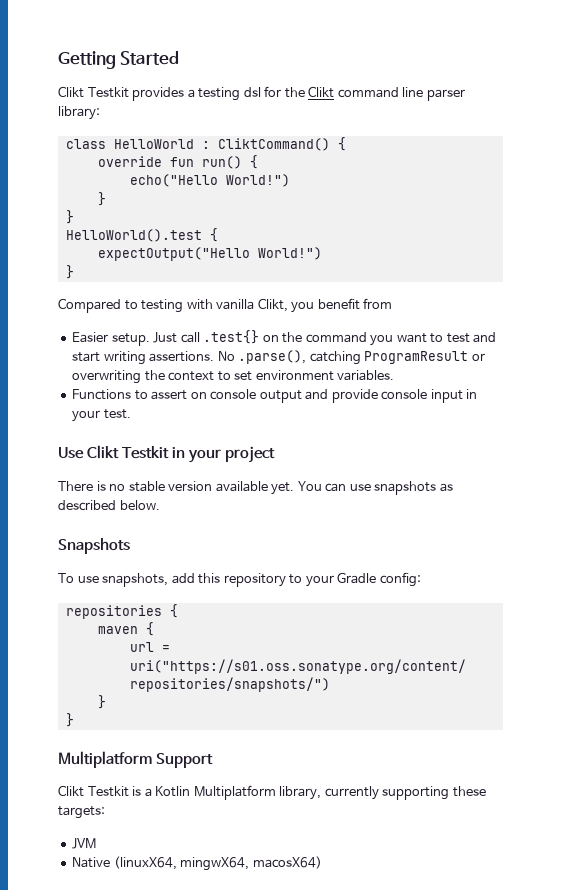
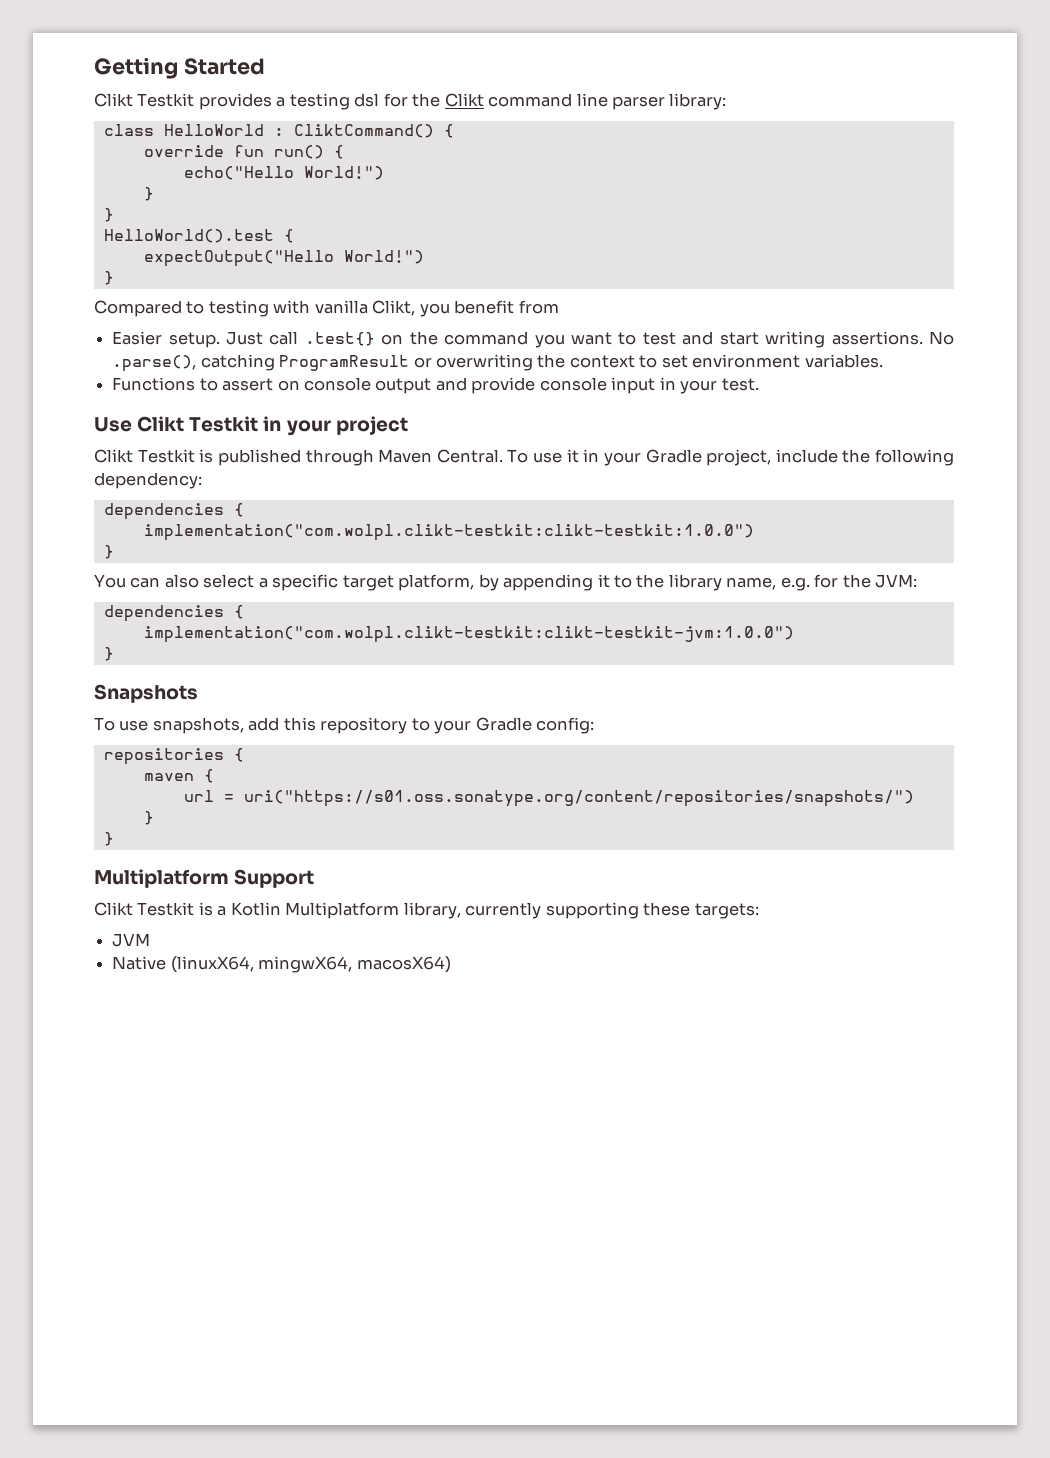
[58,481,453,495] [58,500,160,511] There is no stable version available yet. You can use snapshots as described below. -> [94,449,954,466] [94,472,202,489] [103,503,244,520] [143,524,754,541] [103,545,114,559] [94,574,918,591] [103,605,244,622] [143,626,794,643] [103,647,114,661] Clikt Testkit is published through Maven Central. To use it in your Gradle project, include the following dependency: // dependencies { // implementation("com.wolpl.clikt-testkit:clikt-testkit:1.0.0") // } // You can also select a specific target platform, by appending it to the library name, e.g. for the JVM: // dependencies { // implementation("com.wolpl.clikt-testkit:clikt-testkit-jvm:1.0.0") // }

